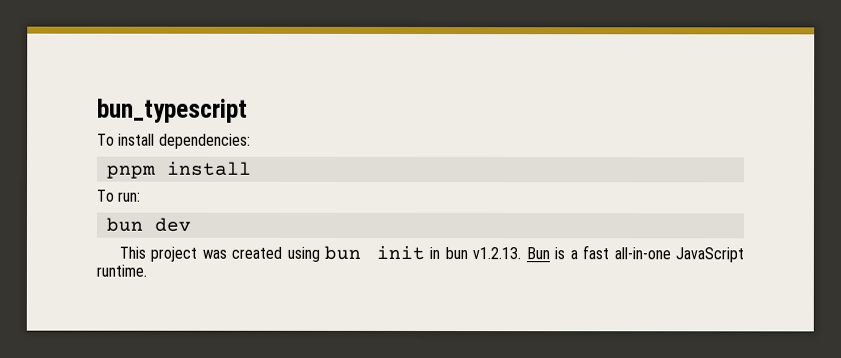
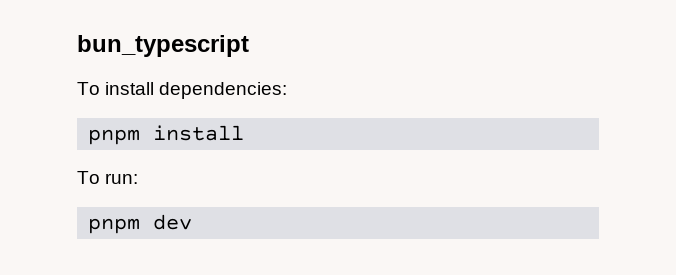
[105,217,143,232] bun -> [88,218,141,234] pnpm
[118,245,745,263] [96,264,147,277] // This project was created using bun init in bun v1.2.13. Bun is a fast all-in-one JavaScript runtime. -> (193, 222) none

